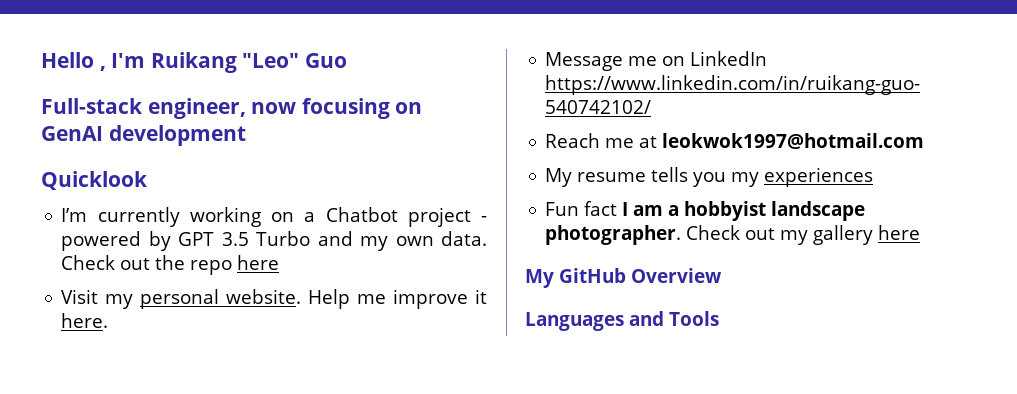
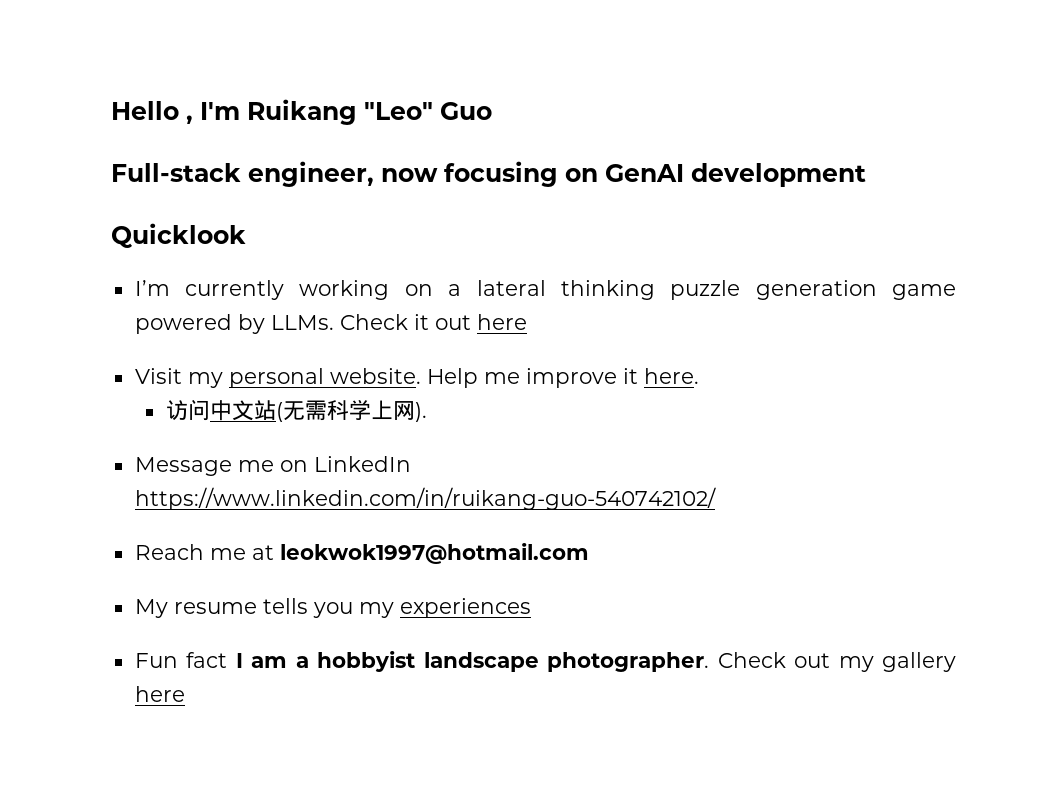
[325,207,487,227] [61,231,488,251] [61,255,233,275] Chatbot project - powered by GPT 3.5 Turbo and my own data. Check out the repo -> [476,280,957,300] [134,314,471,334] lateral thinking puzzle generation game powered by LLMs. Check it out
(109, 320) none -> [165,399,427,422] // 访问中文站(无需科学上网).
[525,268,722,288] [525,311,719,331] // My GitHub Overview // Languages and Tools -> (185, 694) none

